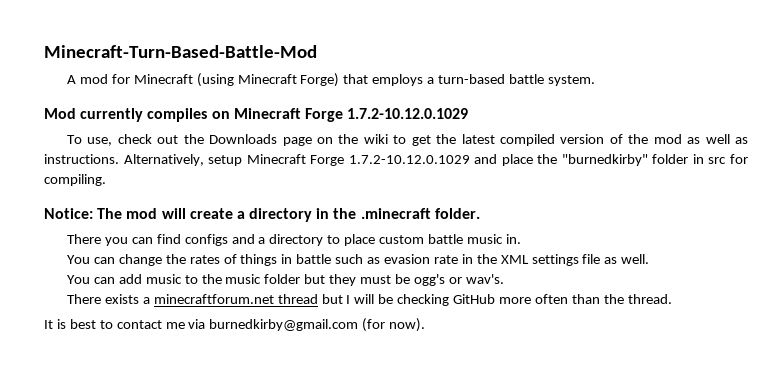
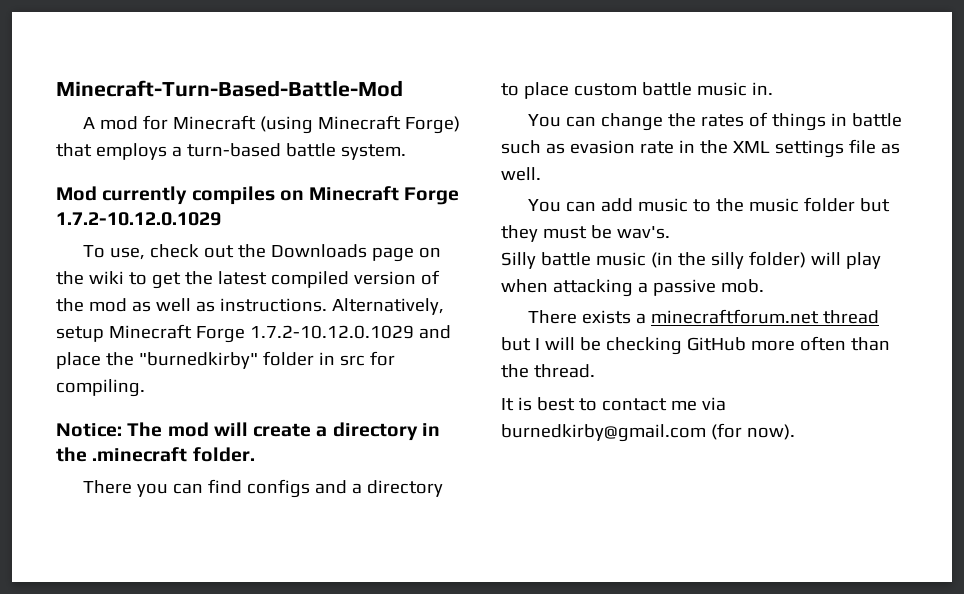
[413,274,462,286] ogg's or -> (612, 232) none
(504, 279) none -> [501,251,881,269] [501,279,764,297] // Silly battle music (in the silly folder) will play when attacking a passive mob.

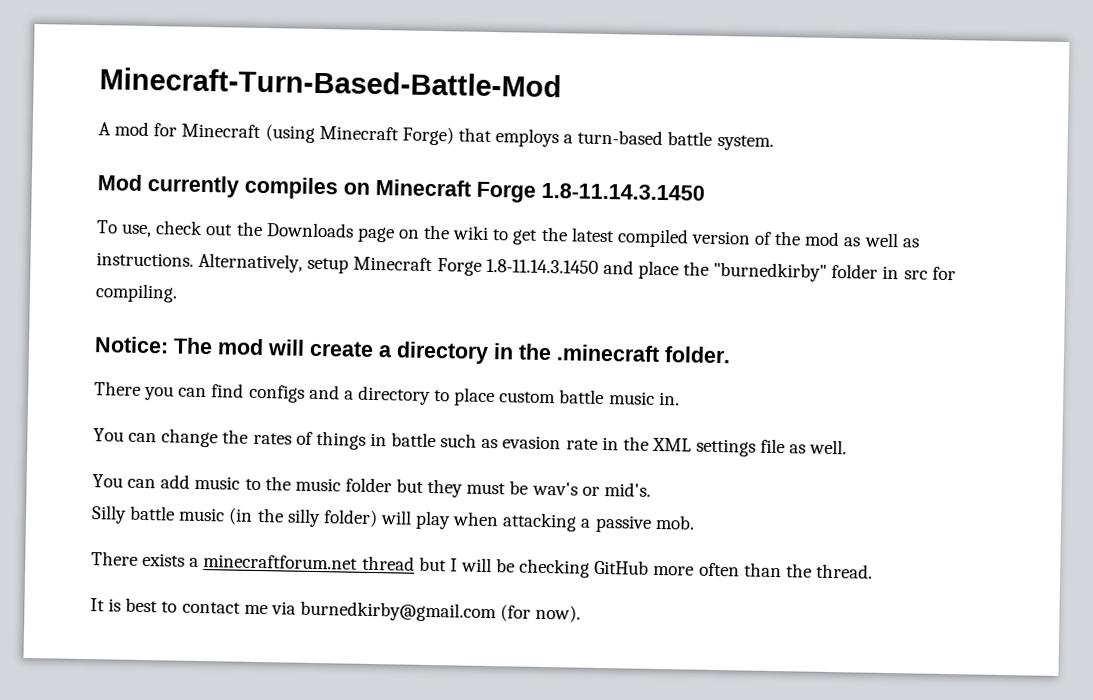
[56,212,221,226] 1.7.2-10.12.0.1029 -> [541,182,705,201] 1.8-11.14.3.1450
[249,325,414,339] 1.7.2-10.12.0.1029 -> [485,258,599,274] 1.8-11.14.3.1450
[616,226,670,239] wav's. -> [531,481,651,497] wav's or mid's.

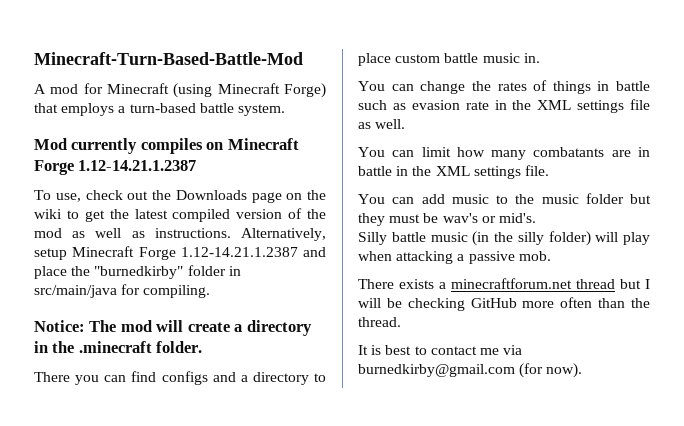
[541,182,705,201] 1.8-11.14.3.1450 -> [78,160,197,171] 1.12-14.21.1.2387
[485,258,599,274] 1.8-11.14.3.1450 -> [180,247,298,257] 1.12-14.21.1.2387
[903,270,928,280] src -> [34,285,117,298] src/main/java
(848, 447) none -> [358,147,650,160] [358,165,549,179] // You can limit how many combatants are in battle in the XML settings file.

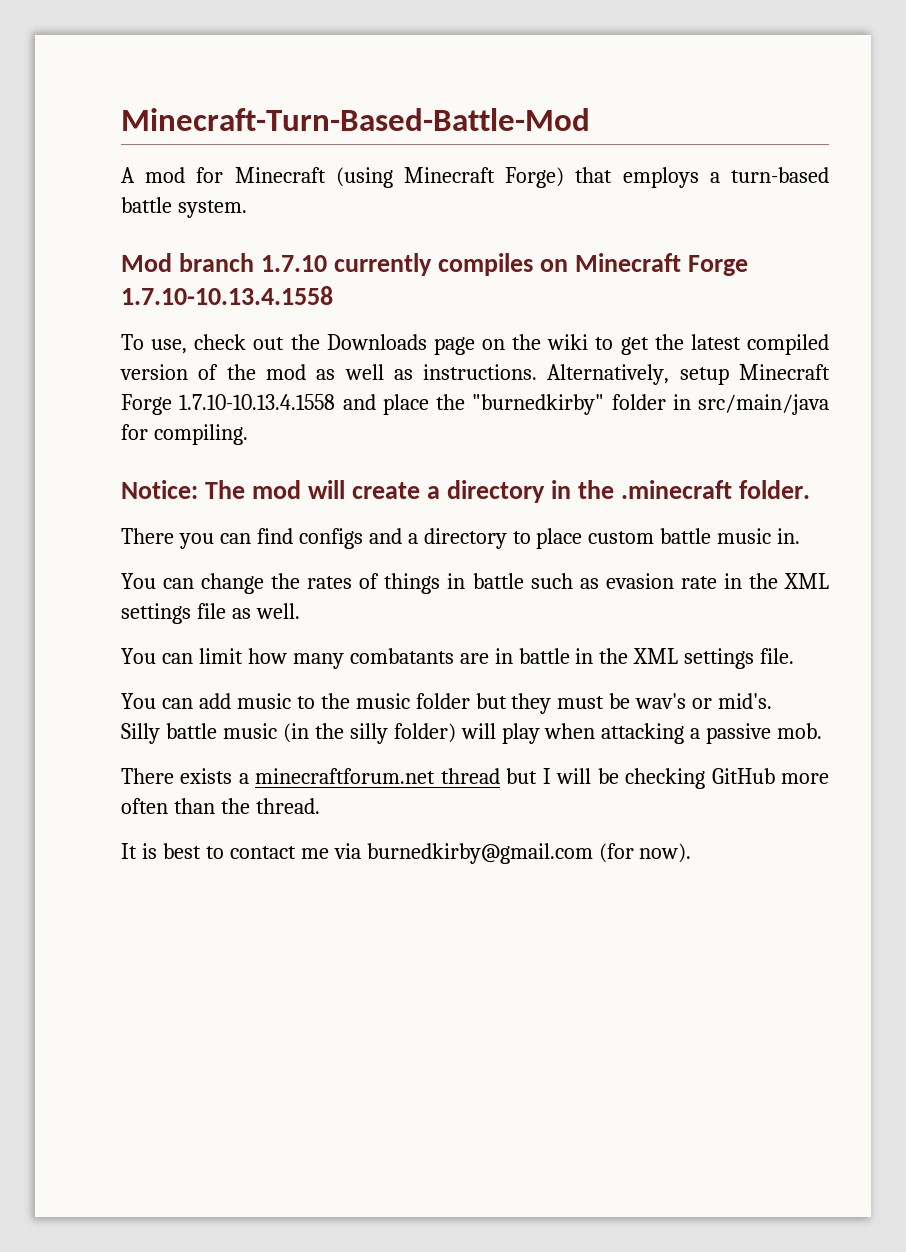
(67, 144) none -> [179,253,328,272] branch 1.7.10
[78,160,197,171] 1.12-14.21.1.2387 -> [121,286,333,305] 1.7.10-10.13.4.1558
[180,247,298,257] 1.12-14.21.1.2387 -> [179,394,336,410] 1.7.10-10.13.4.1558

